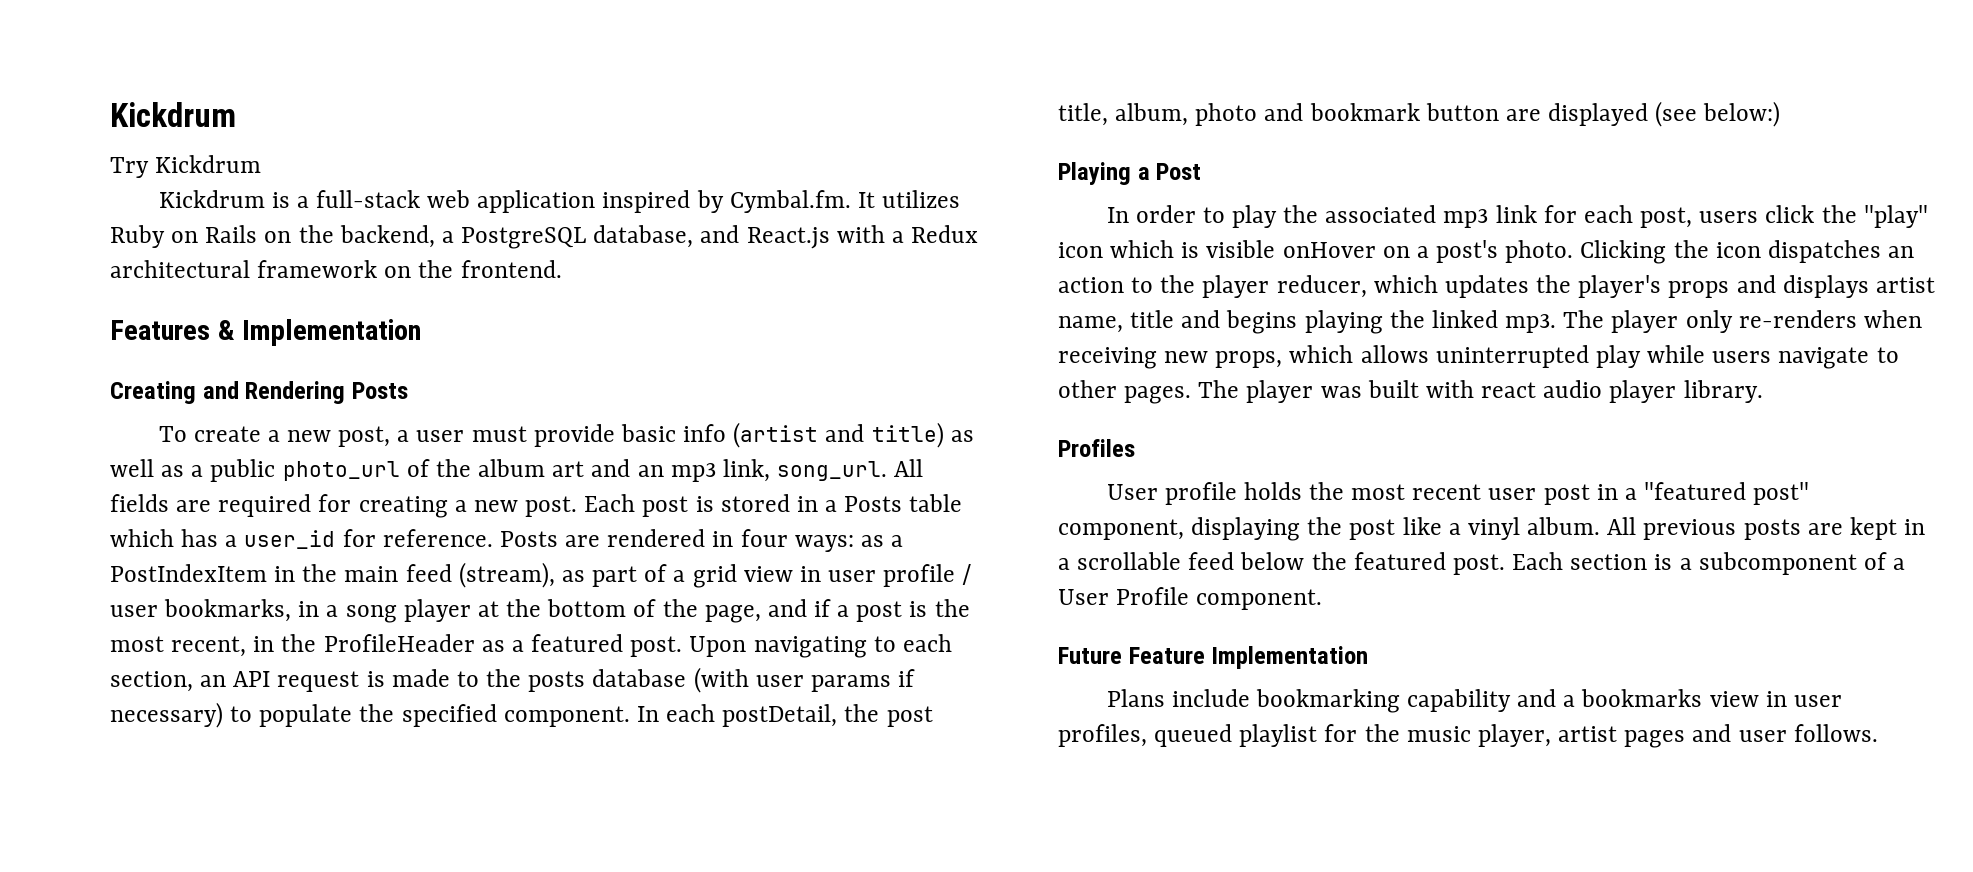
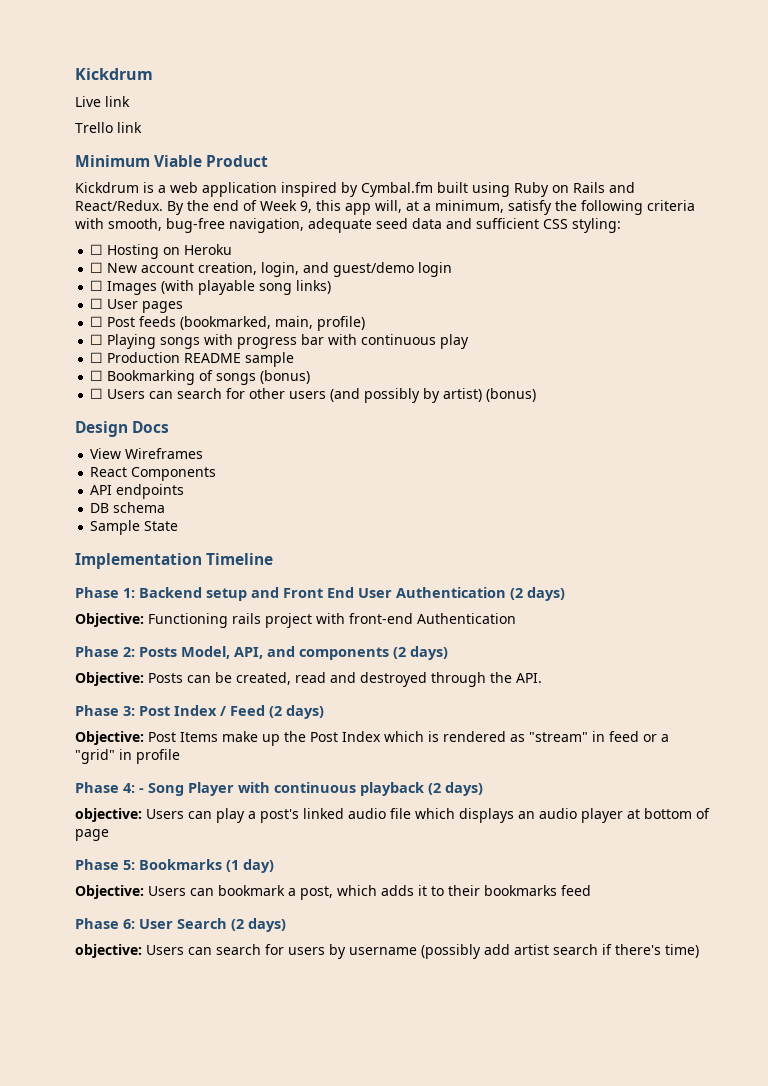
[110,102,236,127] [110,155,262,178] Kickdrum // Try Kickdrum -> [75,68,153,80] [75,96,130,107] [75,122,142,133] [75,155,269,167] Kickdrum // Live link // Trello link // Minimum Viable Product
[315,190,420,208] full-stack -> (166, 189) none
[729,190,961,213] [110,225,979,249] [110,260,562,278] [110,319,422,346] [110,381,408,404] [158,422,974,448] [110,459,924,482] [110,494,963,518] [110,529,904,552] [110,562,972,588] [110,599,397,623] Cymbal.fm. It utilizes Ruby on Rails on the backend, a PostgreSQL database, and React.js with a Redux architectural framework on the frontend. // Features & Implementation // Creating and Rendering Posts // To create a new post, a user must provide basic info (artist and title) as well as a public photo_url of the album art and an mp3 link, song_url. All fields are required for creating a new post. Each post is stored in a Posts table which has a user_id for reference. Posts are rendered in four ways: as a PostIndexItem in the main feed (stream), as part of a grid view in user profile / user bookmarks, in a song -> [361,182,635,197] [75,200,695,215] [75,218,621,233] [90,244,233,259] [90,262,453,277] [90,280,332,295] [90,298,184,313] [90,316,366,331] [90,334,470,349] [90,352,295,367] [90,370,311,385] [90,388,537,403] [75,421,170,437] [90,448,204,459] [90,467,217,481] [90,484,185,499] [90,502,166,513] [90,520,179,535] [75,553,274,569] [75,587,565,601] [75,613,516,628] [75,646,448,660] [75,672,542,687] [75,705,324,719] [75,731,669,746] [75,749,180,764] [75,782,483,796] [75,808,577,823] Cymbal.fm built using Ruby on Rails and React/Redux. By the end of Week 9, this app will, at a minimum, satisfy the following criteria with smooth, bug-free navigation, adequate seed data and sufficient CSS styling: // ☐ Hosting on Heroku // ☐ New account creation, login, and guest/demo login // ☐ Images (with playable song links) // ☐ User pages // ☐ Post feeds (bookmarked, main, profile) // ☐ Playing songs with progress bar with continuous play // ☐ Production README sample // ☐ Bookmarking of songs (bonus) // ☐ Users can search for other users (and possibly by artist) (bonus) // Design Docs // View Wireframes // React Components // API endpoints // DB schema // Sample State // Implementation Timeline // Phase 1: Backend setup and Front End User Authentication (2 days) // Objective: Functioning rails project with front-end Authentication // Phase 2: Posts Model, API, and components (2 days) // Objective: Posts can be created, read and destroyed through the API. // Phase 3: Post Index / Feed (2 days) // Objective: Post Items make up the Post Index which is rendered as "stream" in feed or a "grid" in profile // Phase 4: - Song Player with continuous playback (2 days) // objective: Users can play a post's linked audio file which displays an audio
[506,599,542,617] the -> (640, 814) none
[662,599,970,623] [110,634,952,658] [110,667,916,693] [110,702,933,728] [1058,101,1781,127] [1058,162,1202,185] [1106,205,1928,228] [1058,240,1915,264] [1058,275,1935,298] [1058,310,1922,334] [1058,345,1899,369] [1058,380,1763,404] [1058,439,1135,457] [1106,482,1810,505] [1058,517,1926,541] [1058,552,1906,575] [1058,587,1323,610] [1058,646,1369,669] [1106,689,1842,713] [1058,724,1878,748] the page, and if a post is the most recent, in the ProfileHeader as a featured post. Upon navigating to each section, an API request is made to the posts database (with user params if necessary) to populate the specified component. In each postDetail, the post title, album, photo and bookmark button are displayed (see below:) // Playing a Post // In order to play the associated mp3 link for each post, users click the "play" icon which is visible onHover on a post's photo. Clicking the icon dispatches an action to the player reducer, which updates the player's props and displays artist name, title and begins playing the linked mp3. The player only re-renders when receiving new props, which allows uninterrupted play while users navigate to other pages. The player was built with react audio player library. // Profiles // User profile holds the most recent user post in a "featured post" component, displaying the post like a vinyl album. All previous posts are kept in a scrollable feed below the featured post. Each section is a subcomponent of a User Profile component. // Future Feature Implementation // Plans include bookmarking capability and a bookmarks view in user profiles, queued playlist for the music player, artist pages and user follows. -> [75,829,109,841] [75,859,274,873] [75,885,591,900] [75,918,286,932] [75,944,699,959] page // Phase 5: Bookmarks (1 day) // Objective: Users can bookmark a post, which adds it to their bookmarks feed // Phase 6: User Search (2 days) // objective: Users can search for users by username (possibly add artist search if there's time)

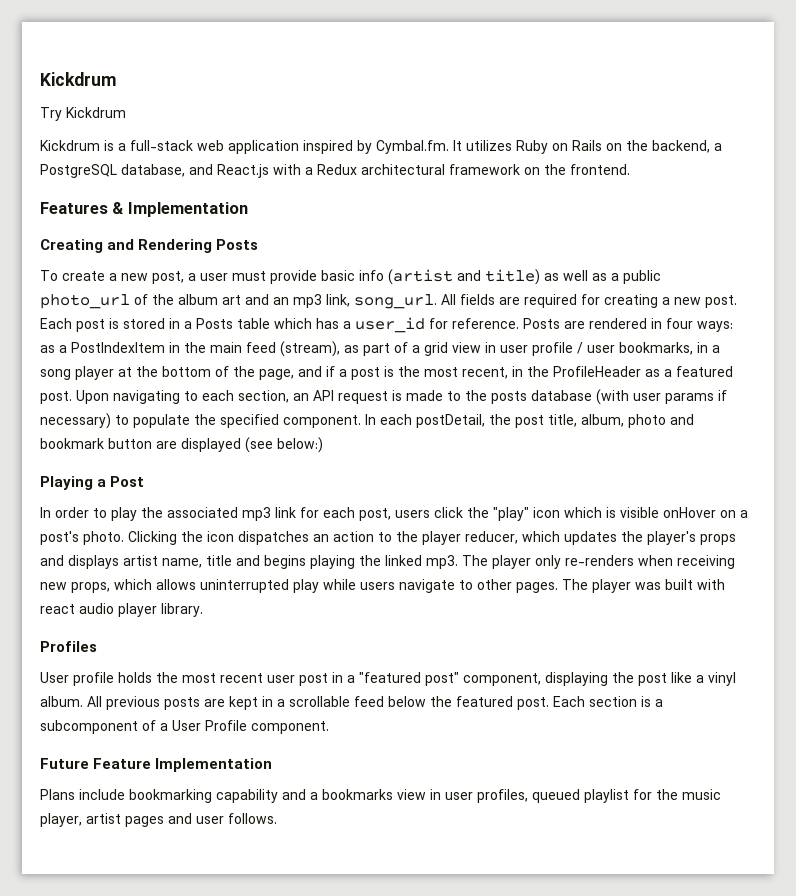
[75,68,153,80] [75,96,130,107] [75,122,142,133] [75,155,269,167] Kickdrum // Live link // Trello link // Minimum Viable Product -> [40,72,116,86] [40,107,126,121] Kickdrum // Try Kickdrum
(166, 189) none -> [130,140,193,151] full-stack
[361,182,635,197] [75,200,695,215] [75,218,621,233] [90,244,233,259] [90,262,453,277] [90,280,332,295] [90,298,184,313] [90,316,366,331] [90,334,470,349] [90,352,295,367] [90,370,311,385] [90,388,537,403] [75,421,170,437] [90,448,204,459] [90,467,217,481] [90,484,185,499] [90,502,166,513] [90,520,179,535] [75,553,274,569] [75,587,565,601] [75,613,516,628] [75,646,448,660] [75,672,542,687] [75,705,324,719] [75,731,669,746] [75,749,180,764] [75,782,483,796] [75,808,710,823] [75,829,109,841] [75,859,274,873] [75,885,591,900] [75,918,286,932] [75,944,699,959] Cymbal.fm built using Ruby on Rails and React/Redux. By the end of Week 9, this app will, at a minimum, satisfy the following criteria with smooth, bug-free navigation, adequate seed data and sufficient CSS styling: // ☐ Hosting on Heroku // ☐ New account creation, login, and guest/demo login // ☐ Images (with playable song links) // ☐ User pages // ☐ Post feeds (bookmarked, main, profile) // ☐ Playing songs with progress bar with continuous play // ☐ Production README sample // ☐ Bookmarking of songs (bonus) // ☐ Users can search for other users (and possibly by artist) (bonus) // Design Docs // View Wireframes // React Components // API endpoints // DB schema // Sample State // Implementation Timeline // Phase 1: Backend setup and Front End User Authentication (2 days) // Objective: Functioning rails project with front-end Authentication // Phase 2: Posts Model, API, and components (2 days) // Objective: Posts can be created, read and destroyed through the API. // Phase 3: Post Index / Feed (2 days) // Objective: Post Items make up the Post Index which is rendered as "stream" in feed or a "grid" in profile // Phase 4: - Song Player with continuous playback (2 days) // objective: Users can play a post's linked audio file which displays an audio player at bottom of page // Phase 5: Bookmarks (1 day) // Objective: Users can bookmark a post, which adds it to their bookmarks feed // Phase 6: User Search (2 days) // objective: Users can search for users by username (possibly add artist search if there's time) -> [376,140,722,154] [40,164,630,178] [40,202,248,217] [40,239,259,253] [40,269,661,285] [40,294,737,309] [40,317,733,333] [40,341,720,357] [40,366,733,380] [40,389,727,405] [40,413,694,429] [40,437,323,453] [40,476,145,490] [40,507,748,521] [40,531,736,545] [40,555,735,569] [40,579,725,593] [40,603,203,617] [40,641,97,652] [40,672,736,686] [40,696,663,710] [40,720,329,734] [40,758,273,772] [40,789,721,803] [40,813,277,827] Cymbal.fm. It utilizes Ruby on Rails on the backend, a PostgreSQL database, and React.js with a Redux architectural framework on the frontend. // Features & Implementation // Creating and Rendering Posts // To create a new post, a user must provide basic info (artist and title) as well as a public photo_url of the album art and an mp3 link, song_url. All fields are required for creating a new post. Each post is stored in a Posts table which has a user_id for reference. Posts are rendered in four ways: as a PostIndexItem in the main feed (stream), as part of a grid view in user profile / user bookmarks, in a song player at the bottom of the page, and if a post is the most recent, in the ProfileHeader as a featured post. Upon navigating to each section, an API request is made to the posts database (with user params if necessary) to populate the specified component. In each postDetail, the post title, album, photo and bookmark button are displayed (see below:) // Playing a Post // In order to play the associated mp3 link for each post, users click the "play" icon which is visible onHover on a post's photo. Clicking the icon dispatches an action to the player reducer, which updates the player's props and displays artist name, title and begins playing the linked mp3. The player only re-renders when receiving new props, which allows uninterrupted play while users navigate to other pages. The player was built with react audio player library. // Profiles // User profile holds the most recent user post in a "featured post" component, displaying the post like a vinyl album. All previous posts are kept in a scrollable feed below the featured post. Each section is a subcomponent of a User Profile component. // Future Feature Implementation // Plans include bookmarking capability and a bookmarks view in user profiles, queued playlist for the music player, artist pages and user follows.

